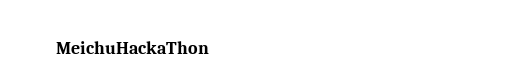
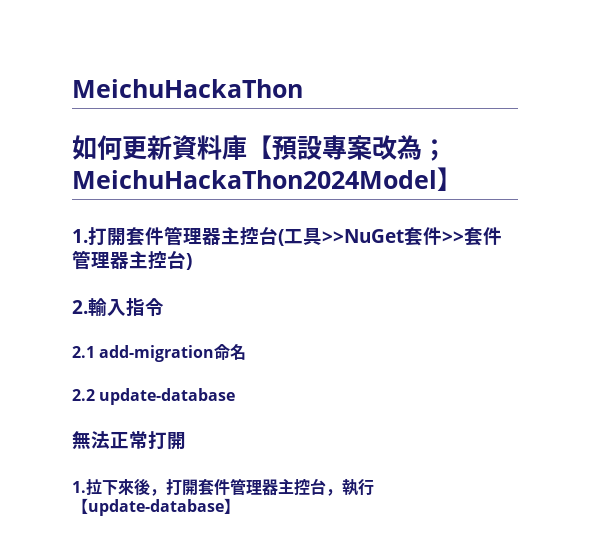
(209, 47) none -> [72,135,447,161] [72,167,462,191] [72,226,502,246] [72,250,192,270] [72,297,164,317] [72,344,247,362] [72,388,236,405] [72,431,186,450] [72,478,374,496] [72,498,240,516] // 如何更新資料庫【預設專案改為；MeichuHackaThon2024Model】 // 1.打開套件管理器主控台(工具>>NuGet套件>>套件管理器主控台) // 2.輸入指令 // 2.1 add-migration命名 // 2.2 update-database // 無法正常打開 // 1.拉下來後，打開套件管理器主控台，執行【update-database】

